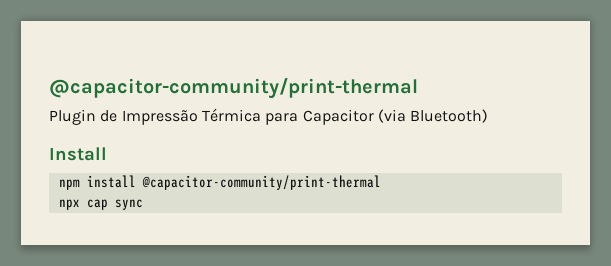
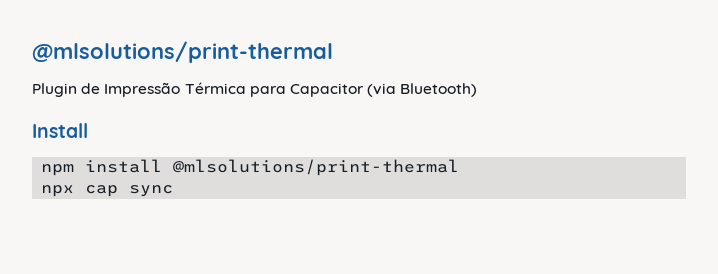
[49,78,418,99] @capacitor-community/print-thermal -> [32,41,333,63] @mlsolutions/print-thermal
[141,175,381,190] @capacitor-community/print-thermal -> [173,159,460,176] @mlsolutions/print-thermal

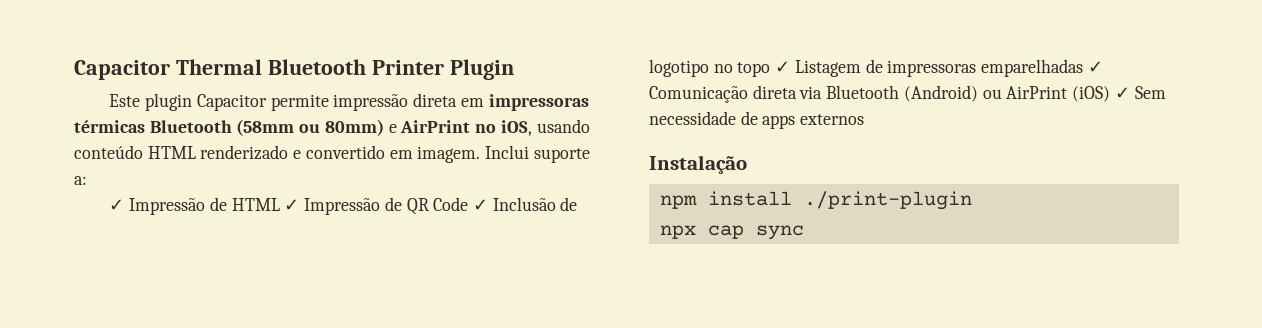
[32,41,333,63] [32,82,478,97] [32,123,88,138] @mlsolutions/print-thermal // Plugin de Impressão Térmica para Capacitor (via Bluetooth) // Install -> [74,59,514,80] [109,93,589,111] [74,119,590,136] [74,145,590,163] [74,176,87,185] [109,197,578,215] [649,59,1103,77] [649,85,1166,103] [649,111,865,129] [649,155,747,174] Capacitor Thermal Bluetooth Printer Plugin // Este plugin Capacitor permite impressão direta em impressoras térmicas Bluetooth (58mm ou 80mm) e AirPrint no iOS, usando conteúdo HTML renderizado e convertido em imagem. Inclui suporte a: // ✓ Impressão de HTML ✓ Impressão de QR Code ✓ Inclusão de logotipo no topo ✓ Listagem de impressoras emparelhadas ✓ Comunicação direta via Bluetooth (Android) ou AirPrint (iOS) ✓ Sem necessidade de apps externos // Instalação
[173,159,460,176] @mlsolutions/print-thermal -> [803,191,972,210] ./print-plugin

